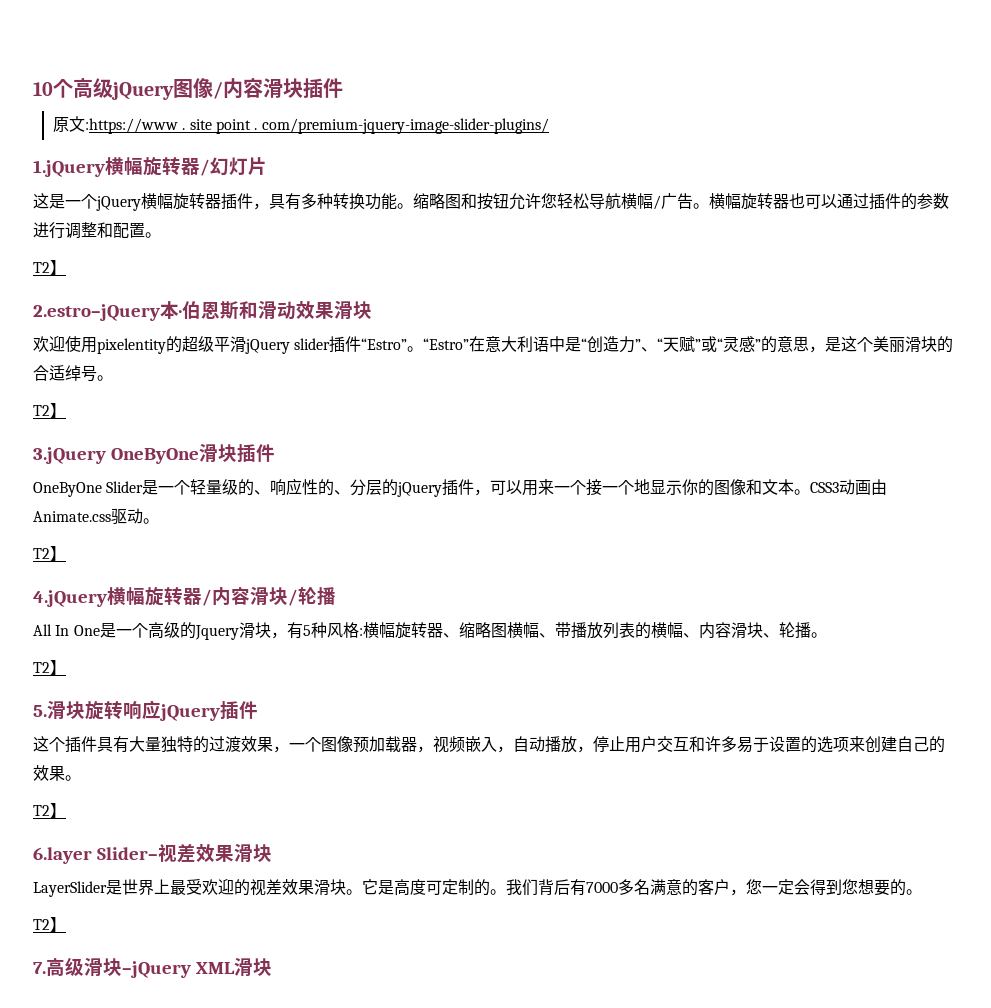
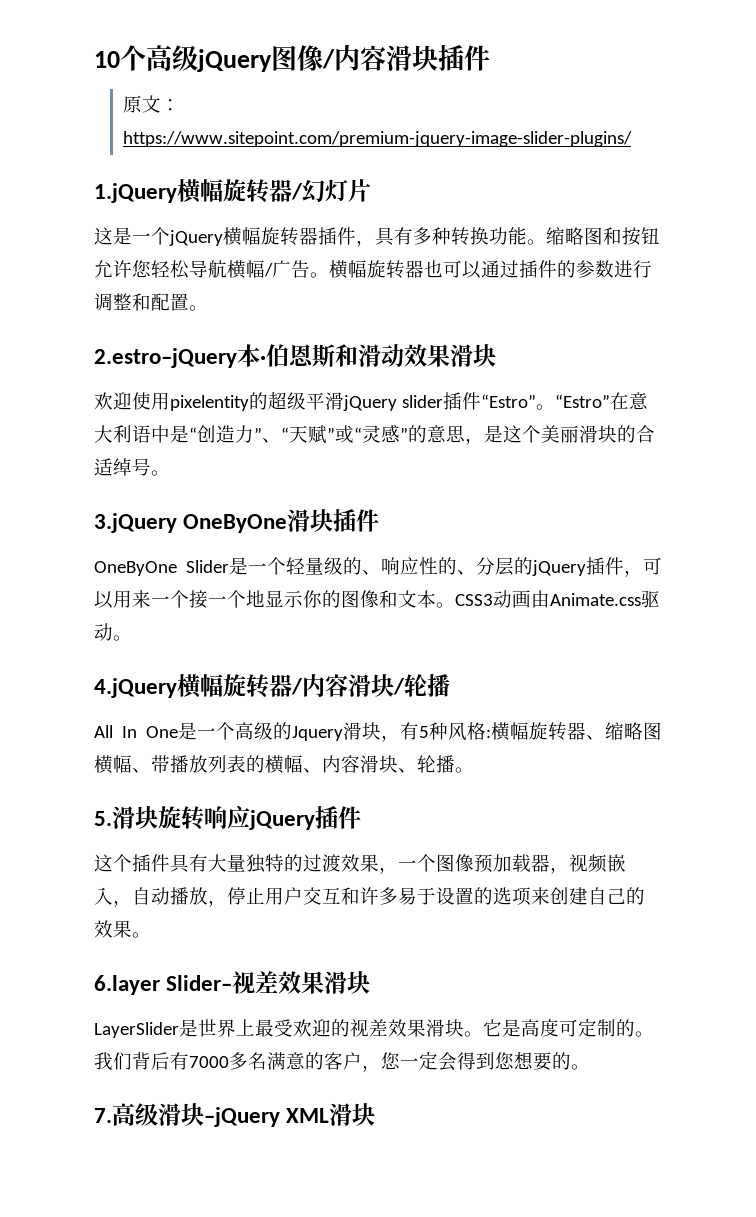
[84,118,549,134] :https://www . site point . com/premium-jquery-image-slider-plugins/ -> [161,99,181,111] [123,131,633,147] ：https://www.sitepoint.com/premium-jquery-image-slider-plugins/
[33,260,66,275] // T2】 -> (208, 308) none
[33,403,66,418] // T2】 -> (170, 473) none
[33,546,66,561] // T2】 -> (132, 638) none
[33,660,66,675] // T2】 -> (474, 770) none
[33,803,66,818] // T2】 -> (151, 935) none
[33,917,66,932] // T2】 -> (590, 1067) none

